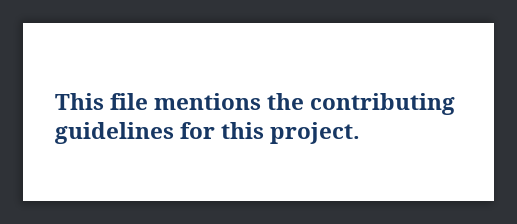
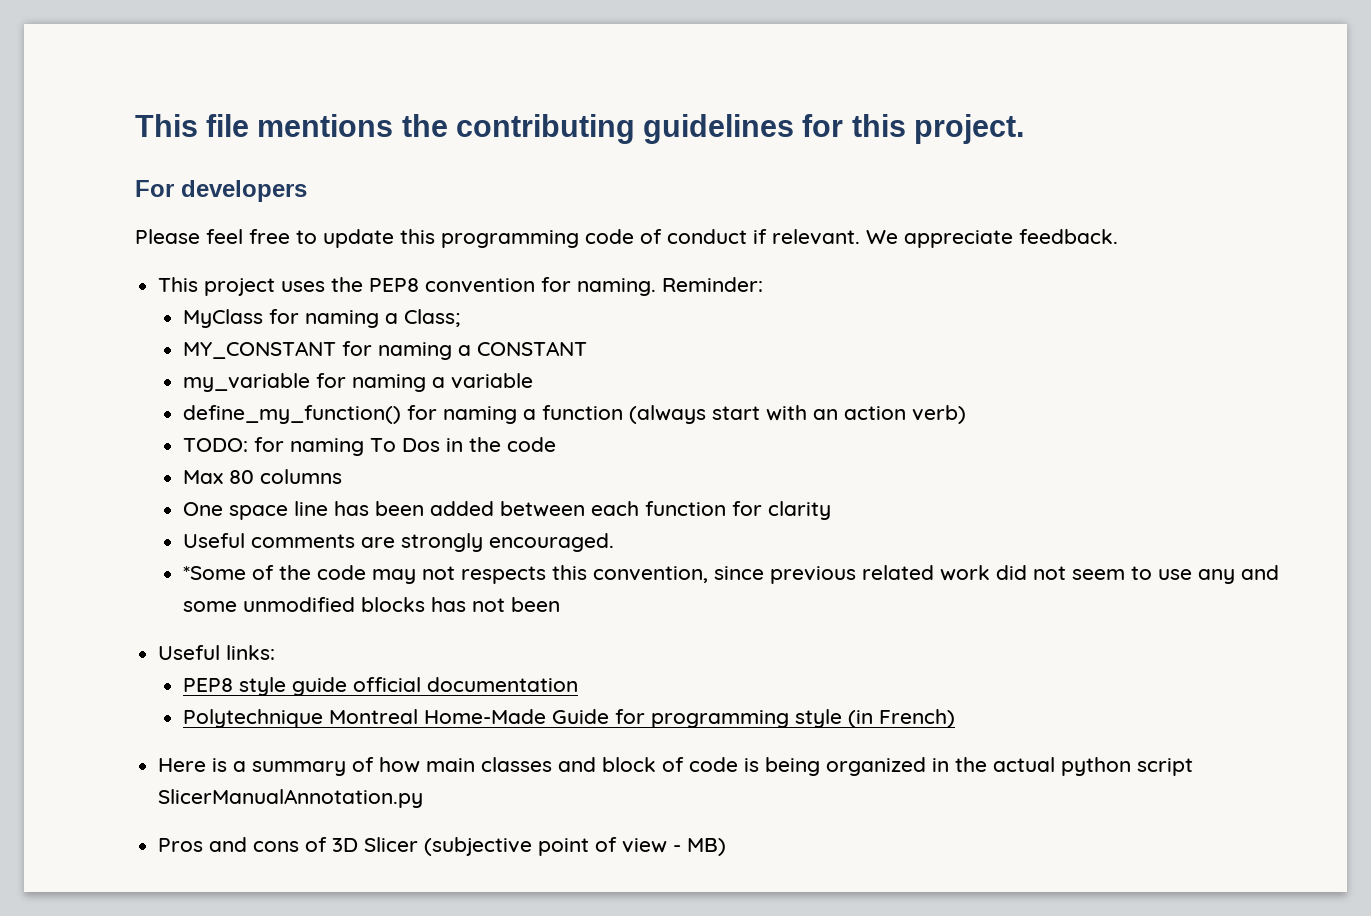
(361, 133) none -> [135,180,307,202] [135,229,1118,248] [158,277,764,296] [182,309,460,328] [182,341,587,360] [182,373,533,392] [182,405,966,424] [182,437,556,456] [182,469,342,484] [182,501,831,520] [182,533,614,552] [182,565,1279,584] [182,597,560,612] [158,645,276,660] [182,677,578,696] [182,709,955,728] [158,757,1194,776] [158,789,424,808] [158,837,727,856] // For developers // Please feel free to update this programming code of conduct if relevant. We appreciate feedback. // This project uses the PEP8 convention for naming. Reminder: // MyClass for naming a Class; // MY_CONSTANT for naming a CONSTANT // my_variable for naming a variable // define_my_function() for naming a function (always start with an action verb) // TODO: for naming To Dos in the code // Max 80 columns // One space line has been added between each function for clarity // Useful comments are strongly encouraged. // *Some of the code may not respects this convention, since previous related work did not seem to use any and some unmodified blocks has not been // Useful links: // PEP8 style guide official documentation // Polytechnique Montreal Home-Made Guide for programming style (in French) // Here is a summary of how main classes and block of code is being organized in the actual python script SlicerManualAnnotation.py // Pros and cons of 3D Slicer (subjective point of view - MB)

